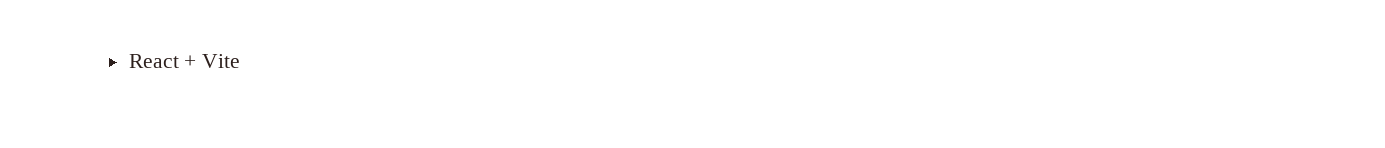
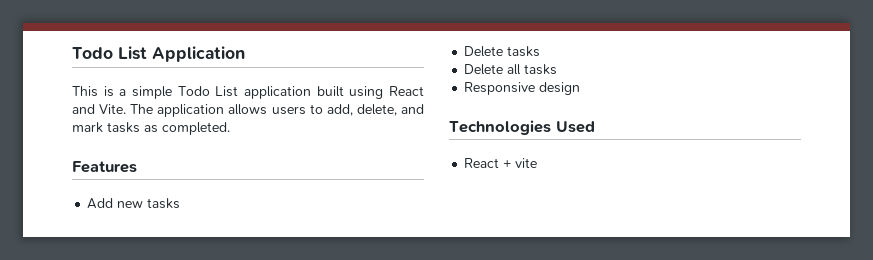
(128, 61) none -> [72,46,245,62] [72,86,424,99] [72,104,424,117] [72,122,230,135] [72,161,137,173] [87,198,181,209] [464,46,541,57] [464,64,558,75] [464,82,581,95] [449,120,595,135] Todo List Application // This is a simple Todo List application built using React and Vite. The application allows users to add, delete, and mark tasks as completed. // Features // Add new tasks // Delete tasks // Delete all tasks // Responsive design // Technologies Used //
[202,54,241,68] Vite -> [515,158,538,168] vite

